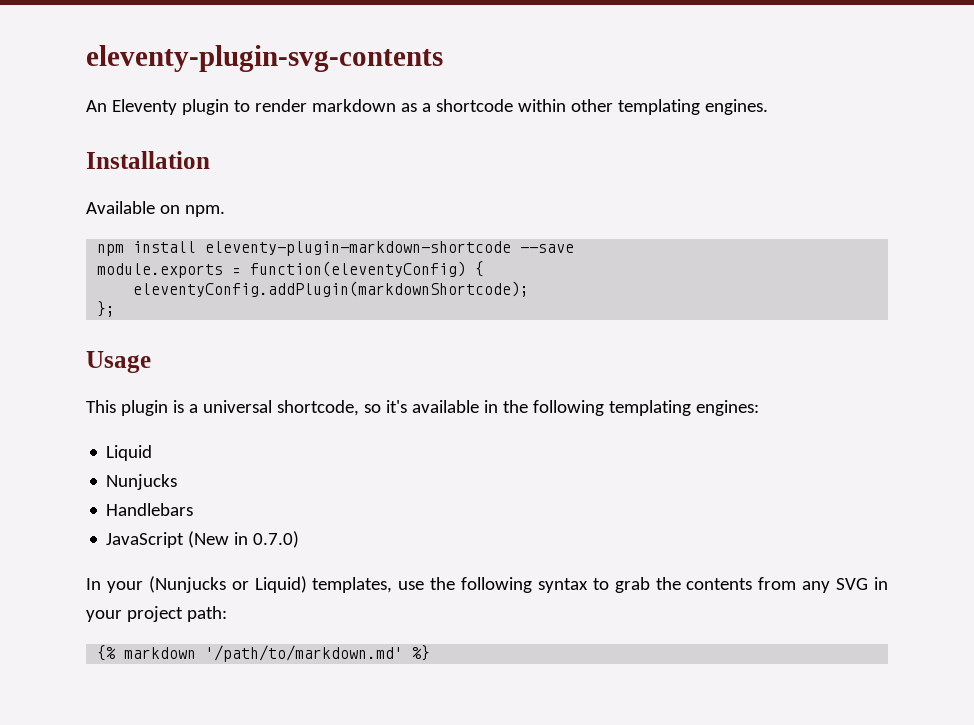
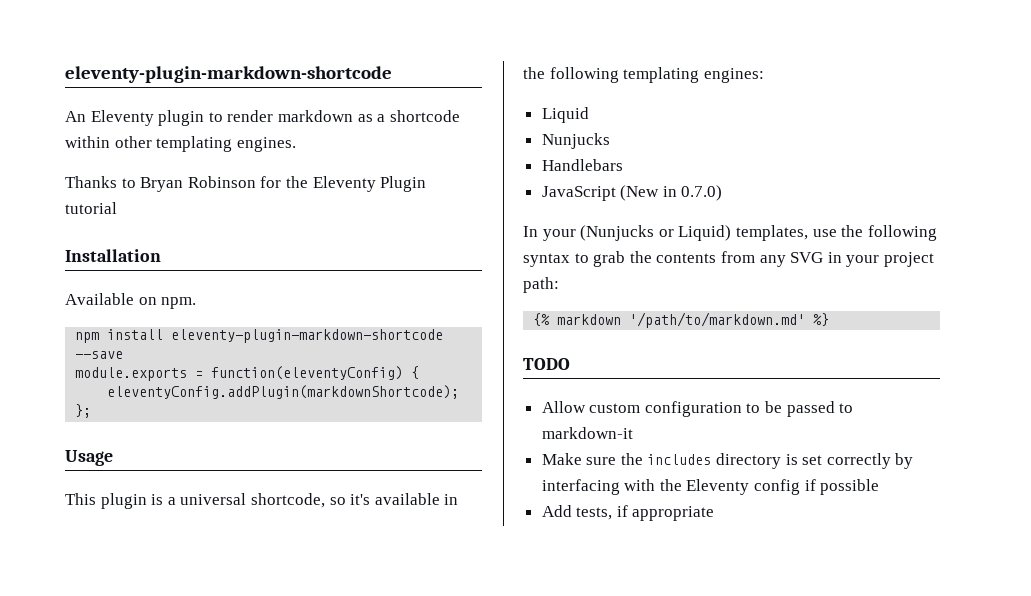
[86,45,443,72] eleventy-plugin-svg-contents -> [65,66,392,83] eleventy-plugin-markdown-shortcode
(768, 107) none -> [65,176,427,192] [65,202,117,214] // Thanks to Bryan Robinson for the Eleventy Plugin tutorial
(431, 653) none -> [523,358,570,370] [541,401,854,417] [541,427,633,439] [541,453,914,469] [541,479,880,495] [541,505,715,521] // TODO // Allow custom configuration to be passed to markdown-it // Make sure the includes directory is set correctly by interfacing with the Eleventy config if possible // Add tests, if appropriate

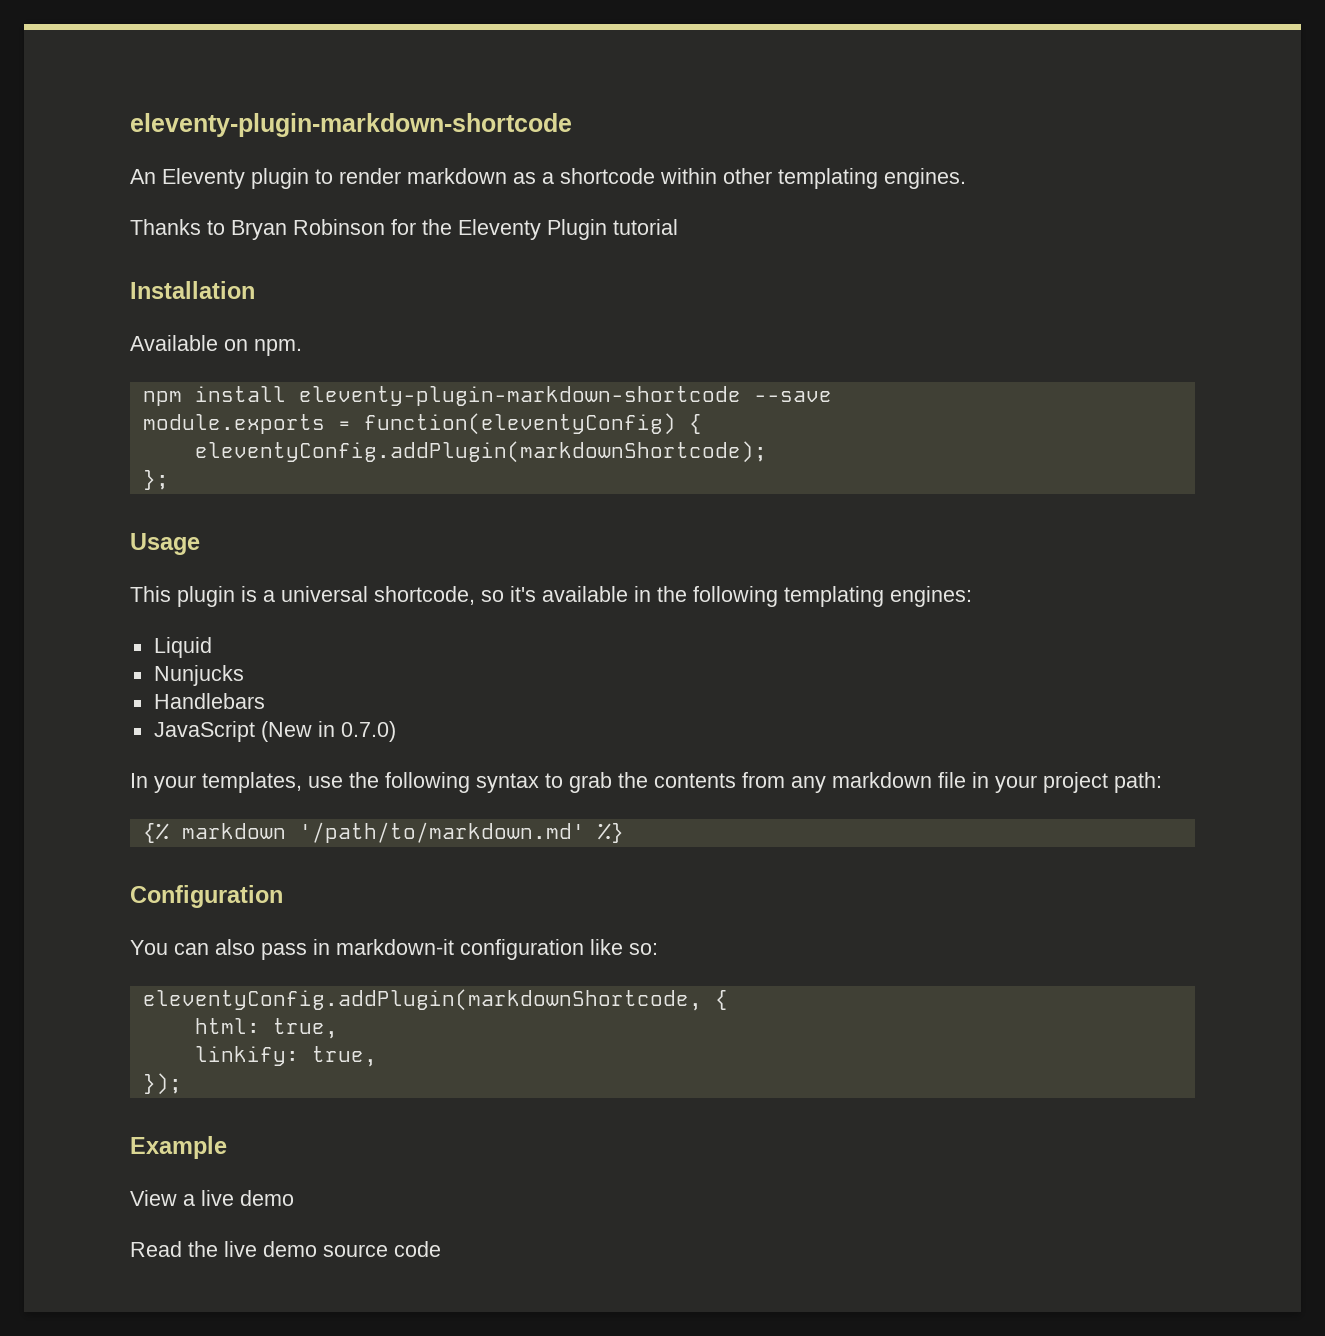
[580,225,732,241] (Nunjucks or Liquid) -> (196, 784) none
[790,252,824,263] SVG -> [832,772,966,788] markdown file
[523,358,570,370] [541,401,854,417] [541,427,633,439] [541,453,914,469] [541,479,880,495] [541,505,715,521] TODO // Allow custom configuration to be passed to markdown-it // Make sure the includes directory is set correctly by interfacing with the Eleventy config if possible // Add tests, if appropriate -> [130,885,283,908] [130,939,658,960] [142,989,728,1011] [194,1018,338,1039] [194,1046,377,1067] [142,1073,182,1095] [130,1136,227,1159] [130,1190,294,1206] [130,1241,441,1257] Configuration // You can also pass in markdown-it configuration like so: // eleventyConfig.addPlugin(markdownShortcode, { // html: true, // linkify: true, // }); // Example // View a live demo // Read the live demo source code

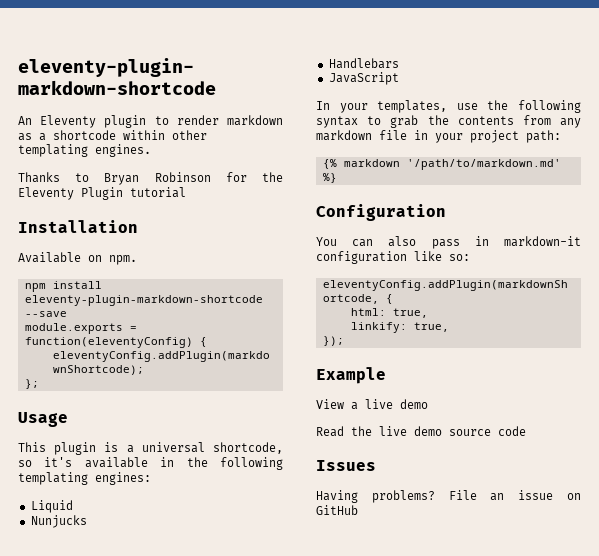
[260,721,396,742] (New in 0.7.0) -> (399, 78) none
(441, 1249) none -> [316,460,376,471] [316,490,581,503] [316,505,358,515] // Issues // Having problems? File an issue on GitHub

